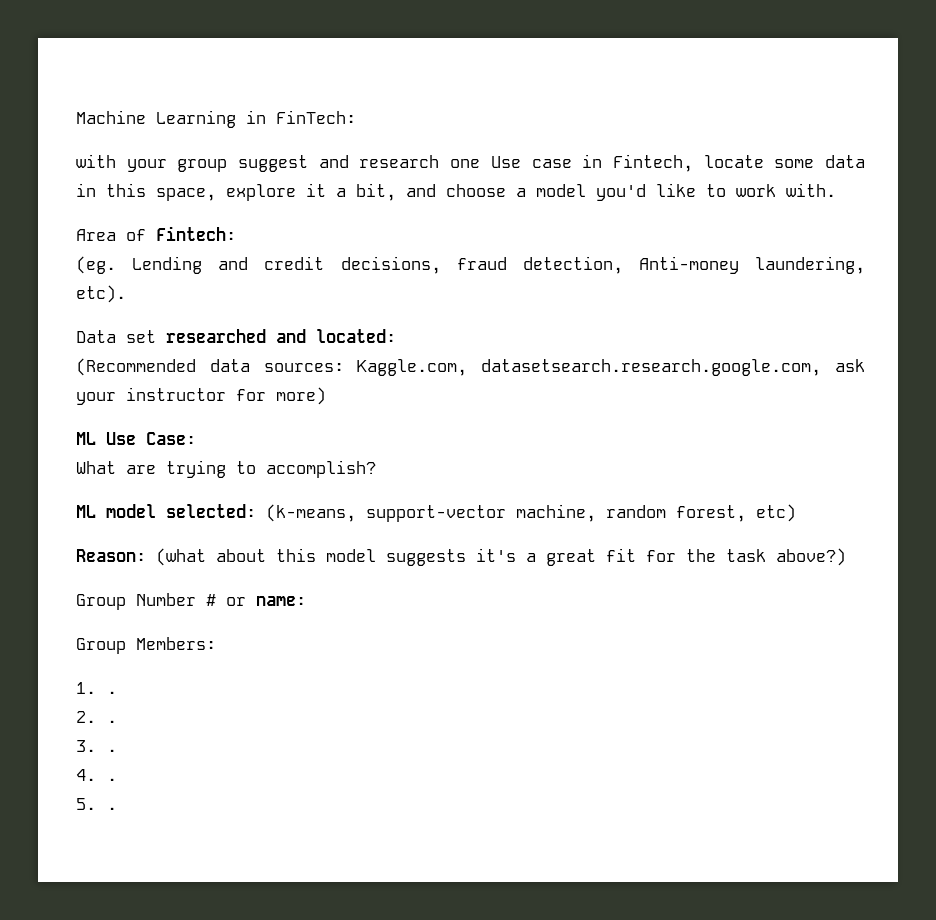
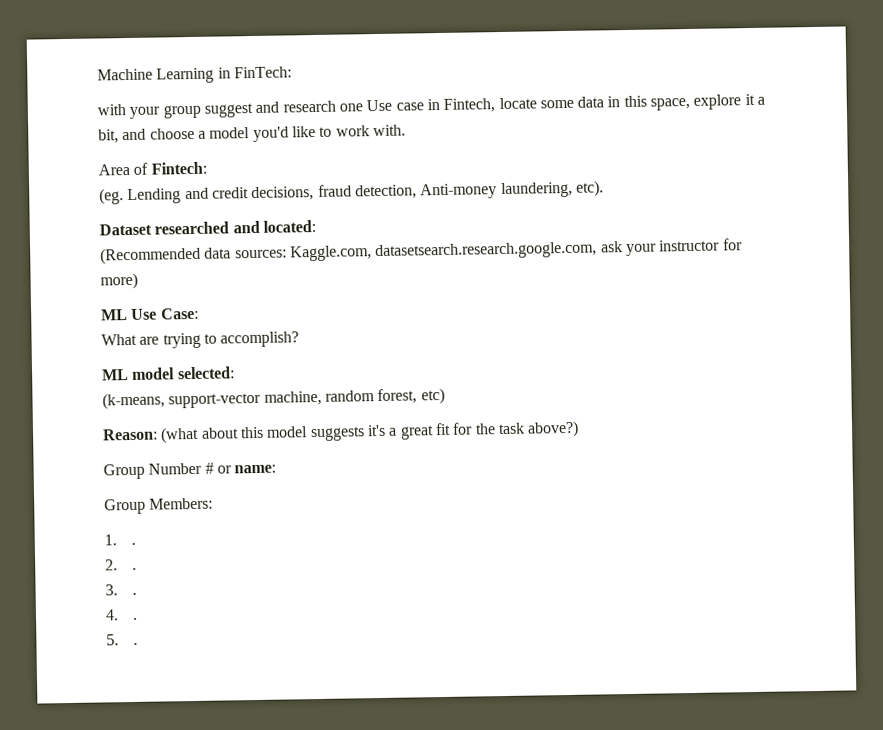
[76,330,156,343] Data set -> [99,223,152,236] Dataset
(256, 511) none -> (235, 373) //

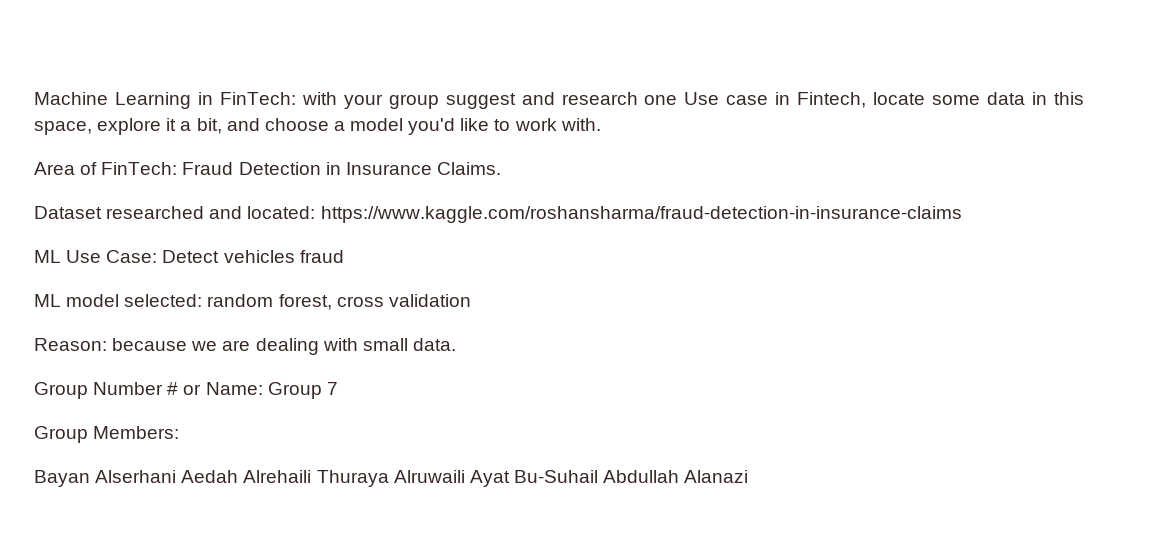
(292, 72) // -> (296, 98) none
[150,161,207,175] [99,180,604,205] [99,220,316,236] [100,238,743,265] [100,272,138,290] [101,307,199,321] [101,331,300,349] [102,366,235,381] [102,387,445,410] [102,420,580,444] Fintech: // (eg. Lending and credit decisions, fraud detection, Anti-money laundering, etc). // Dataset researched and located: // (Recommended data sources: Kaggle.com, datasetsearch.research.google.com, ask your instructor for more) // ML Use Case: // What are trying to accomplish? // ML model selected: // (k-means, support-vector machine, random forest, etc) // Reason: (what about this model suggests it's a great fit for the task above?) -> [101,162,501,175] [34,206,962,223] [34,250,344,263] [34,294,471,310] [34,338,456,355] FinTech: Fraud Detection in Insurance Claims. // Dataset researched and located: https://www.kaggle.com/roshansharma/fraud-detection-in-insurance-claims // ML Use Case: Detect vehicles fraud // ML model selected: random forest, cross validation // Reason: because we are dealing with small data.
[234,464,277,474] name: -> [205,382,338,399] Name: Group 7
[104,534,137,546] [105,559,138,571] [105,584,138,596] [105,609,139,621] [106,634,139,646] 1. . // 2. . // 3. . // 4. . // 5. . -> [34,470,749,487] Bayan Alserhani Aedah Alrehaili Thuraya Alruwaili Ayat Bu-Suhail Abdullah Alanazi

